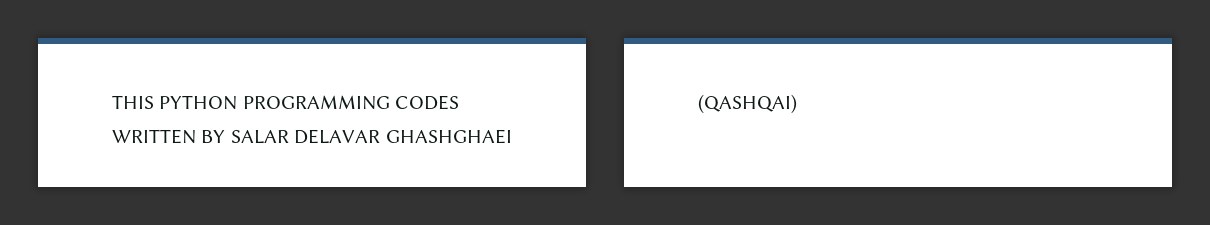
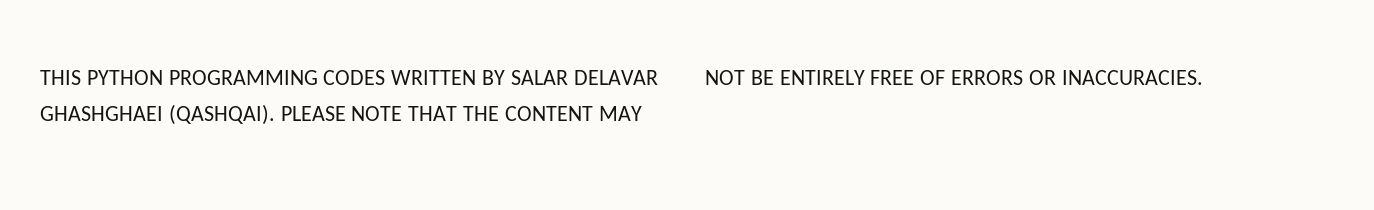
[698,94,797,114] (QASHQAI) -> [168,104,642,125] [705,70,1203,85] (QASHQAI). PLEASE NOTE THAT THE CONTENT MAY NOT BE ENTIRELY FREE OF ERRORS OR INACCURACIES.

